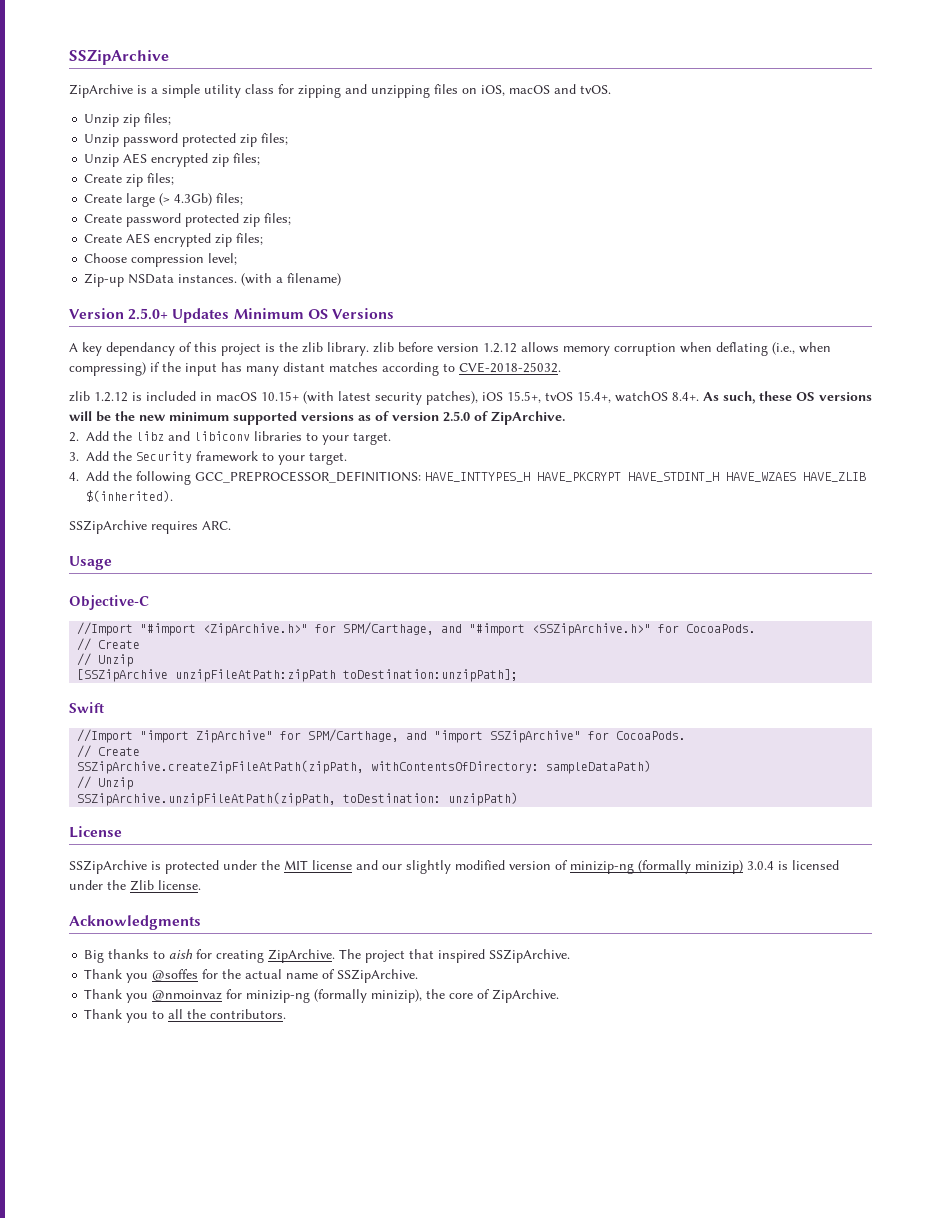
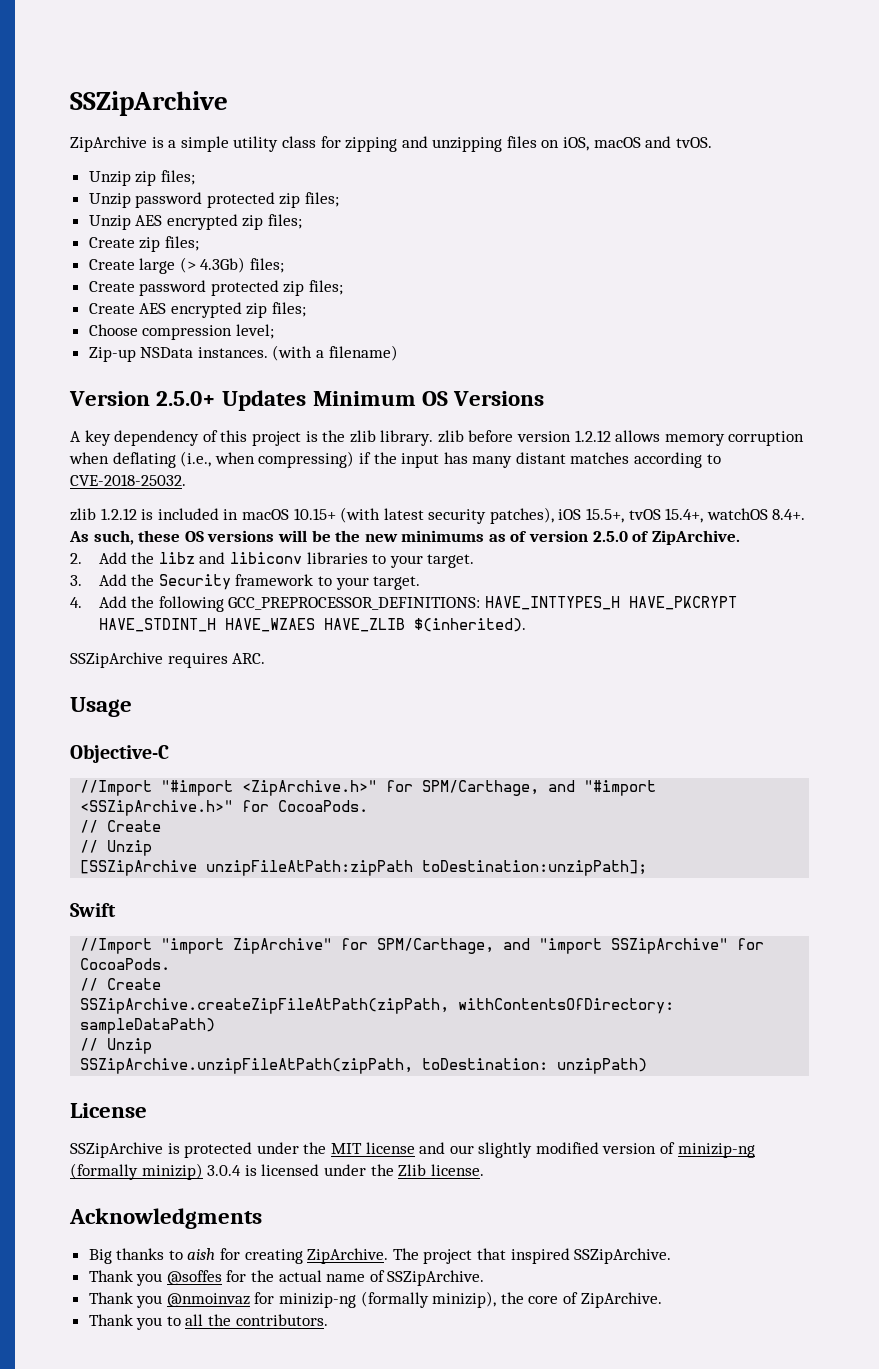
[106,342,175,356] dependancy -> [114,430,200,446] dependency
[169,411,354,425] minimum supported versions -> [401,530,485,542] minimums

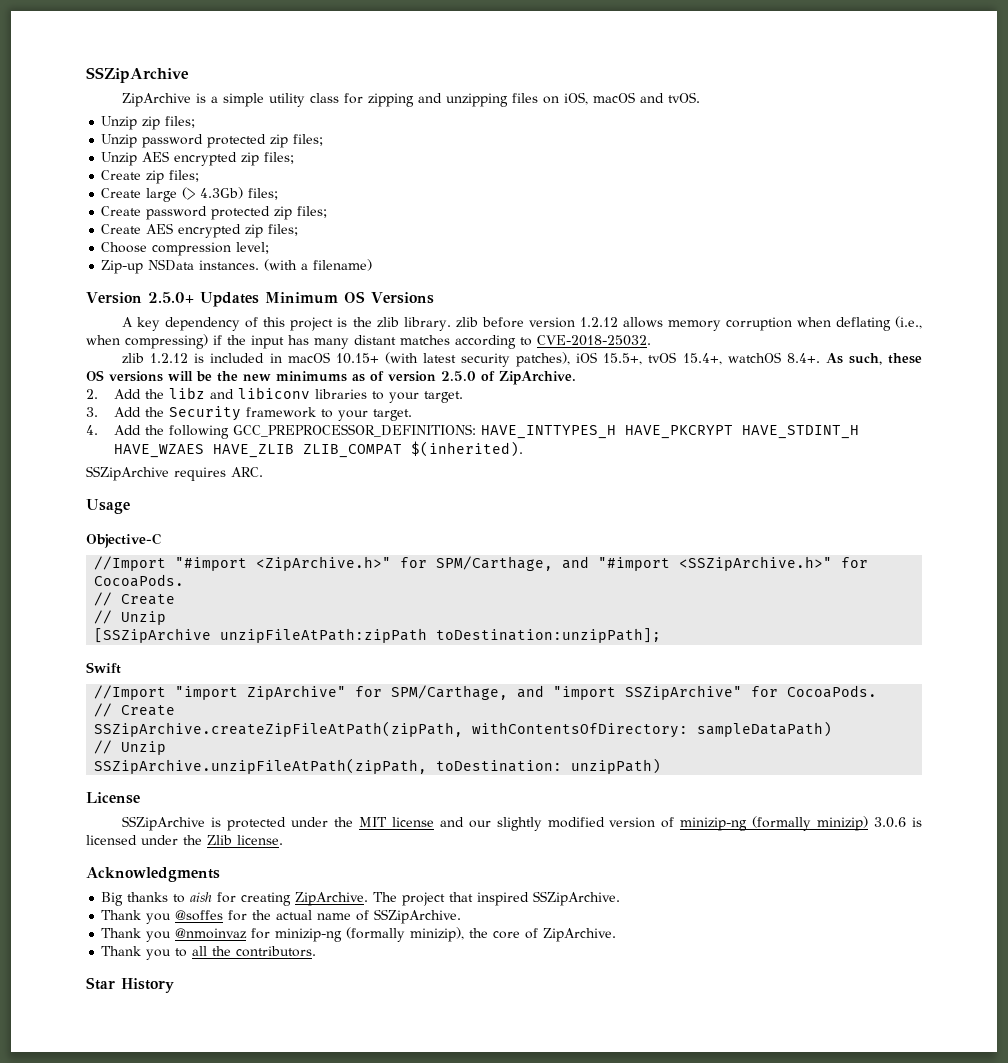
(405, 625) none -> [302,444,402,458] ZLIB_COMPAT
[207,1165,242,1176] 3.0.4 -> [874,817,907,828] 3.0.6
(328, 1320) none -> [86,977,174,993] // Star History

